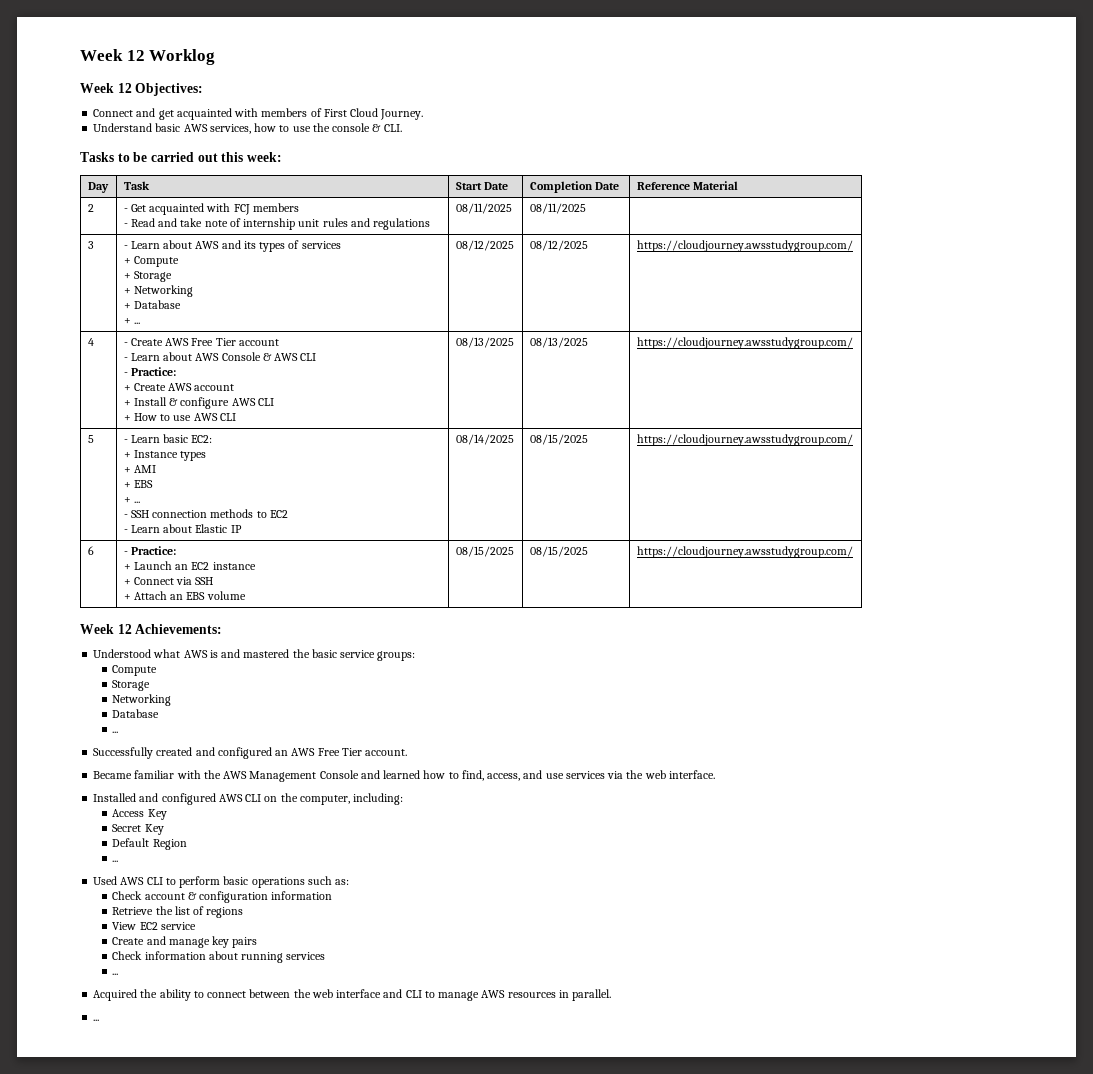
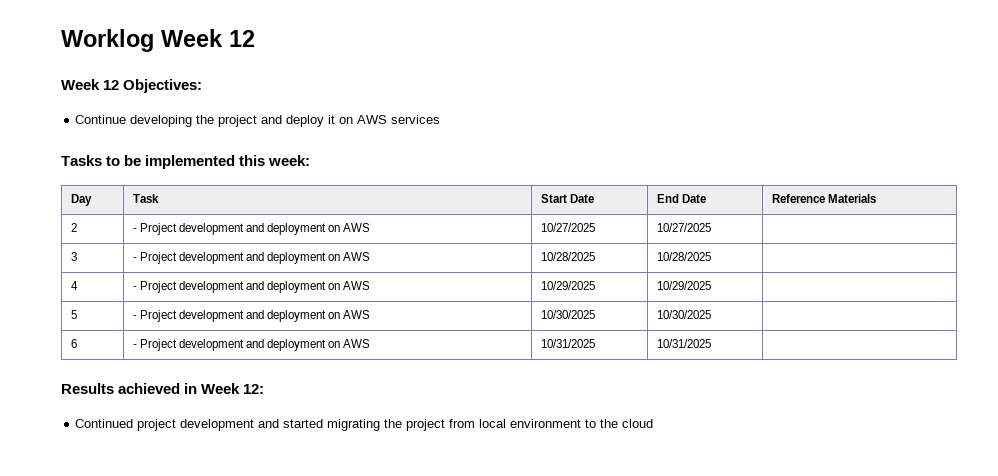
[80,49,216,65] Week 12 Worklog -> [61,29,255,52] Worklog Week 12
[93,108,424,120] [93,123,402,134] Connect and get acquainted with members of First Cloud Journey. // Understand basic AWS services, how to use the console & CLI. -> [75,115,441,127] Continue developing the project and deploy it on AWS services
[150,152,218,162] carried out -> [145,155,236,169] implemented
[529,181,593,193] Completion -> [656,194,679,203] End
[692,181,738,190] Material -> [827,194,876,203] Materials
[130,203,299,215] [123,218,431,230] [455,203,512,214] [529,203,586,214] [87,241,94,249] [123,240,341,252] [123,256,179,267] [123,271,172,282] [123,285,193,297] [123,300,181,309] [123,318,140,324] [455,240,514,251] [529,240,588,251] [636,240,853,252] [87,338,94,346] [123,338,279,346] [123,352,317,361] [123,367,176,376] [123,383,235,391] [123,397,274,409] [123,413,236,421] [455,337,514,348] [529,337,588,348] [636,337,853,349] [87,435,94,443] [123,434,213,443] [123,450,207,461] [123,465,156,473] [123,480,153,488] [123,497,140,503] [123,509,288,518] [123,524,242,533] [455,434,514,445] [529,434,588,445] [636,434,853,446] [87,546,94,555] [123,546,176,555] [123,561,256,570] [123,577,214,585] [123,591,246,600] [455,546,514,557] [529,546,588,557] [636,546,853,558] [80,624,223,634] [93,649,416,661] [112,665,158,676] [112,680,151,691] [112,694,172,706] [112,709,160,718] [112,731,119,733] [93,747,408,759] [93,770,715,782] [93,793,404,805] [112,809,167,820] [112,824,164,835] [112,838,187,850] [112,860,119,862] [93,876,350,888] [112,891,333,903] [112,906,244,918] [112,922,196,930] [112,936,258,948] [112,951,326,963] [112,973,119,975] [93,989,612,1001] [93,1019,100,1021] Get acquainted with FCJ members // - Read and take note of internship unit rules and regulations | 08/11/2025 | 08/11/2025 | // 3 | - Learn about AWS and its types of services // + Compute // + Storage // + Networking // + Database // + ... | 08/12/2025 | 08/12/2025 | https://cloudjourney.awsstudygroup.com/ // 4 | - Create AWS Free Tier account // - Learn about AWS Console & AWS CLI // - Practice: // + Create AWS account // + Install & configure AWS CLI // + How to use AWS CLI | 08/13/2025 | 08/13/2025 | https://cloudjourney.awsstudygroup.com/ // 5 | - Learn basic EC2: // + Instance types // + AMI // + EBS // + ... // - SSH connection methods to EC2 // - Learn about Elastic IP | 08/14/2025 | 08/15/2025 | https://cloudjourney.awsstudygroup.com/ // 6 | - Practice: // + Launch an EC2 instance // + Connect via SSH // + Attach an EBS volume | 08/15/2025 | 08/15/2025 | https://cloudjourney.awsstudygroup.com/ // Week 12 Achievements: // Understood what AWS is and mastered the basic service groups: // Compute // Storage // Networking // Database // ... // Successfully created and configured an AWS Free Tier account. // Became familiar with the AWS Management Console and learned how to find, access, and use services via the web interface. // Installed and configured AWS CLI on the computer, including: // Access Key // Secret Key // Default Region // ... // Used AWS CLI to perform basic operations such as: // Check account & configuration information // Retrieve the list of regions // View EC2 service // Create and manage key pairs // Check information about running services // ... // Acquired the ability to connect between the web interface and CLI to manage AWS resources in parallel. // ... -> [139,223,371,235] [540,223,595,232] [656,223,711,232] [70,252,77,261] [132,252,371,264] [540,252,595,261] [656,252,711,261] [70,281,78,290] [132,281,371,293] [540,281,595,290] [656,281,711,290] [70,310,77,319] [132,310,371,322] [540,310,595,319] [656,310,711,319] [70,339,77,348] [132,339,371,351] [540,339,595,348] [656,339,711,348] [61,383,265,394] [75,419,654,431] Project development and deployment on AWS | 10/27/2025 | 10/27/2025 | // 3 | - Project development and deployment on AWS | 10/28/2025 | 10/28/2025 | // 4 | - Project development and deployment on AWS | 10/29/2025 | 10/29/2025 | // 5 | - Project development and deployment on AWS | 10/30/2025 | 10/30/2025 | // 6 | - Project development and deployment on AWS | 10/31/2025 | 10/31/2025 | // Results achieved in Week 12: // Continued project development and started migrating the project from local environment to the cloud

